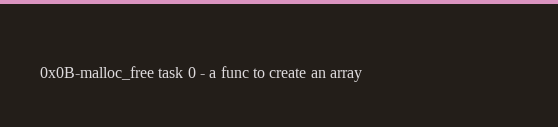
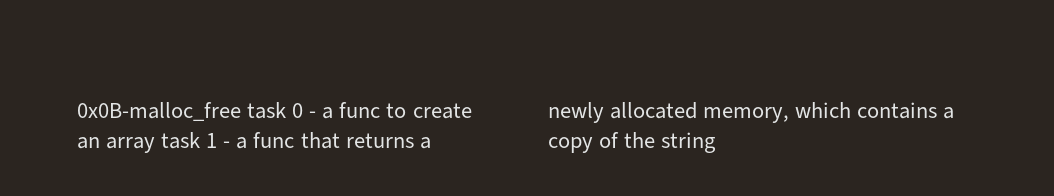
(362, 76) none -> [161,132,431,149] [548,102,955,123] [548,132,717,153] task 1 - a func that returns a newly allocated memory, which contains a copy of the string

